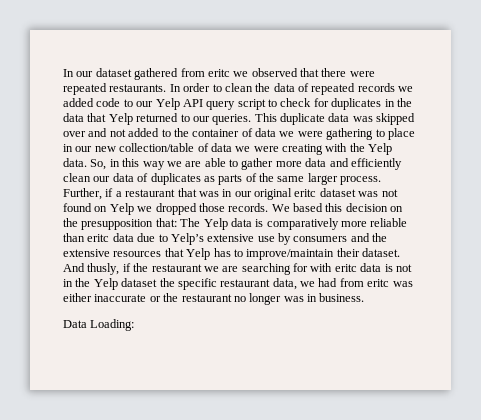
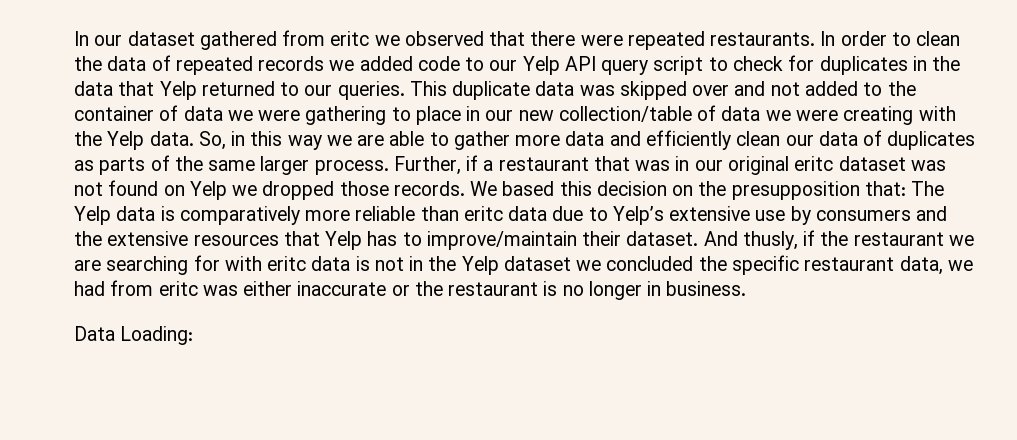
(158, 282) none -> [576,256,694,271] we concluded
(232, 298) none -> [543,281,558,296] is
[283,296,304,302] was -> (642, 290) none

